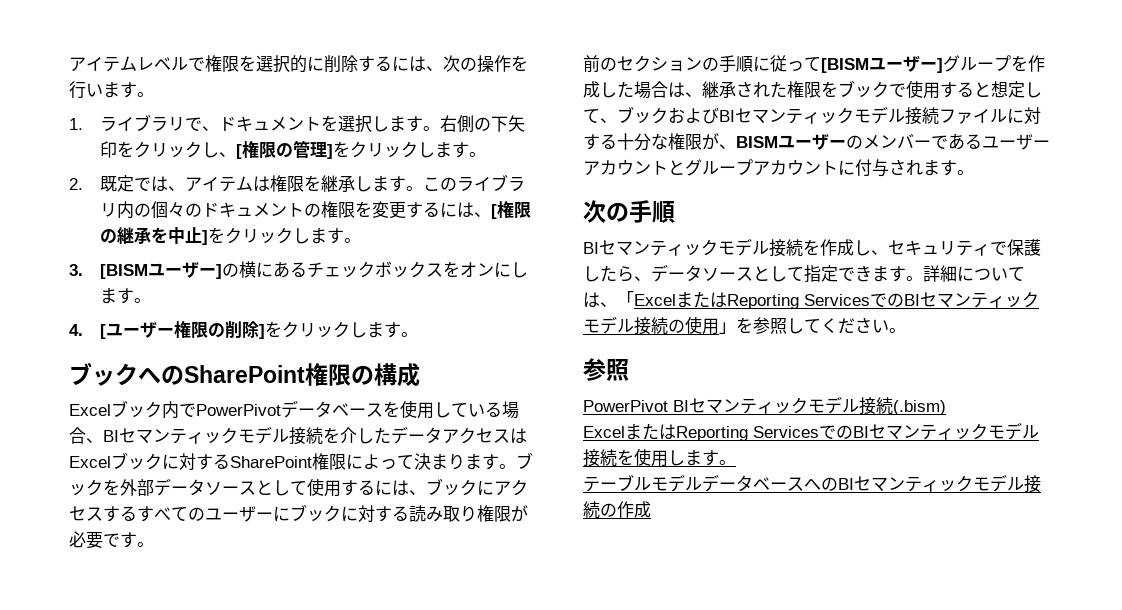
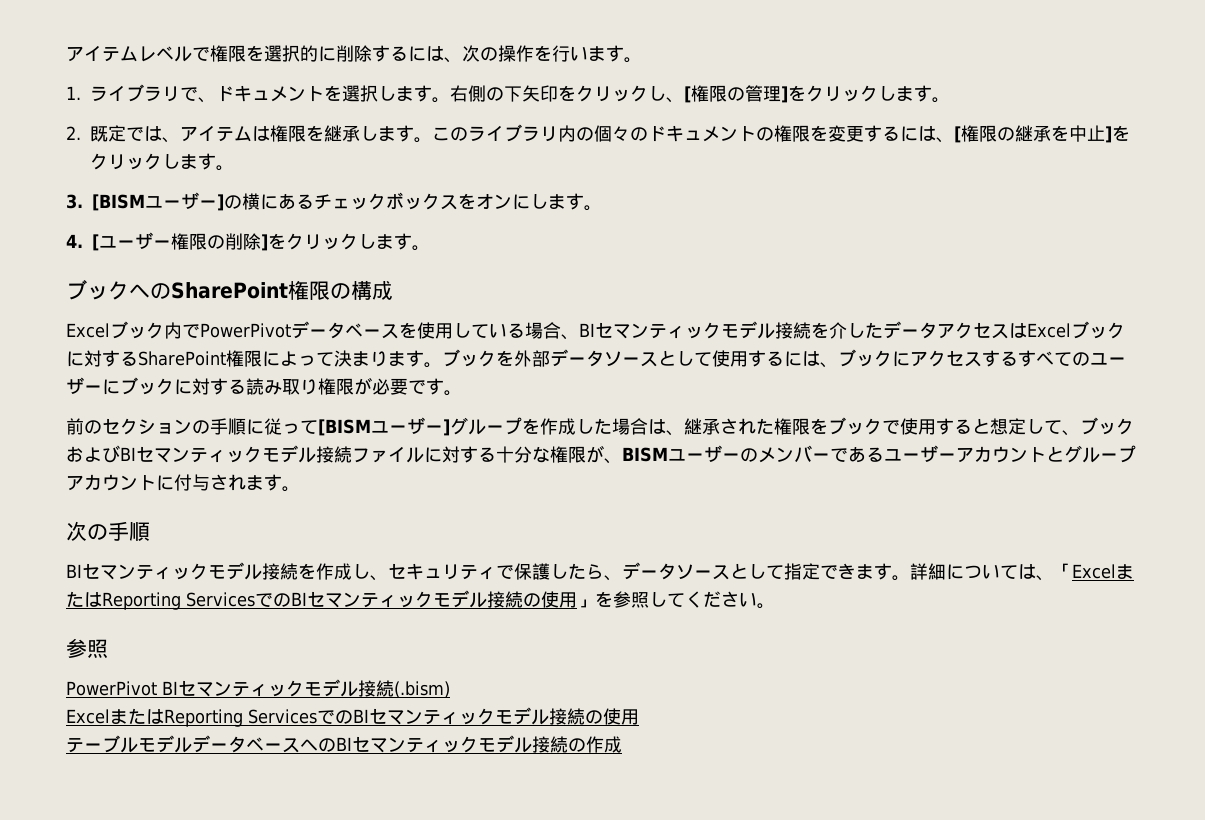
[617,448,736,467] を使用します。 -> [584,708,639,725] の使用

